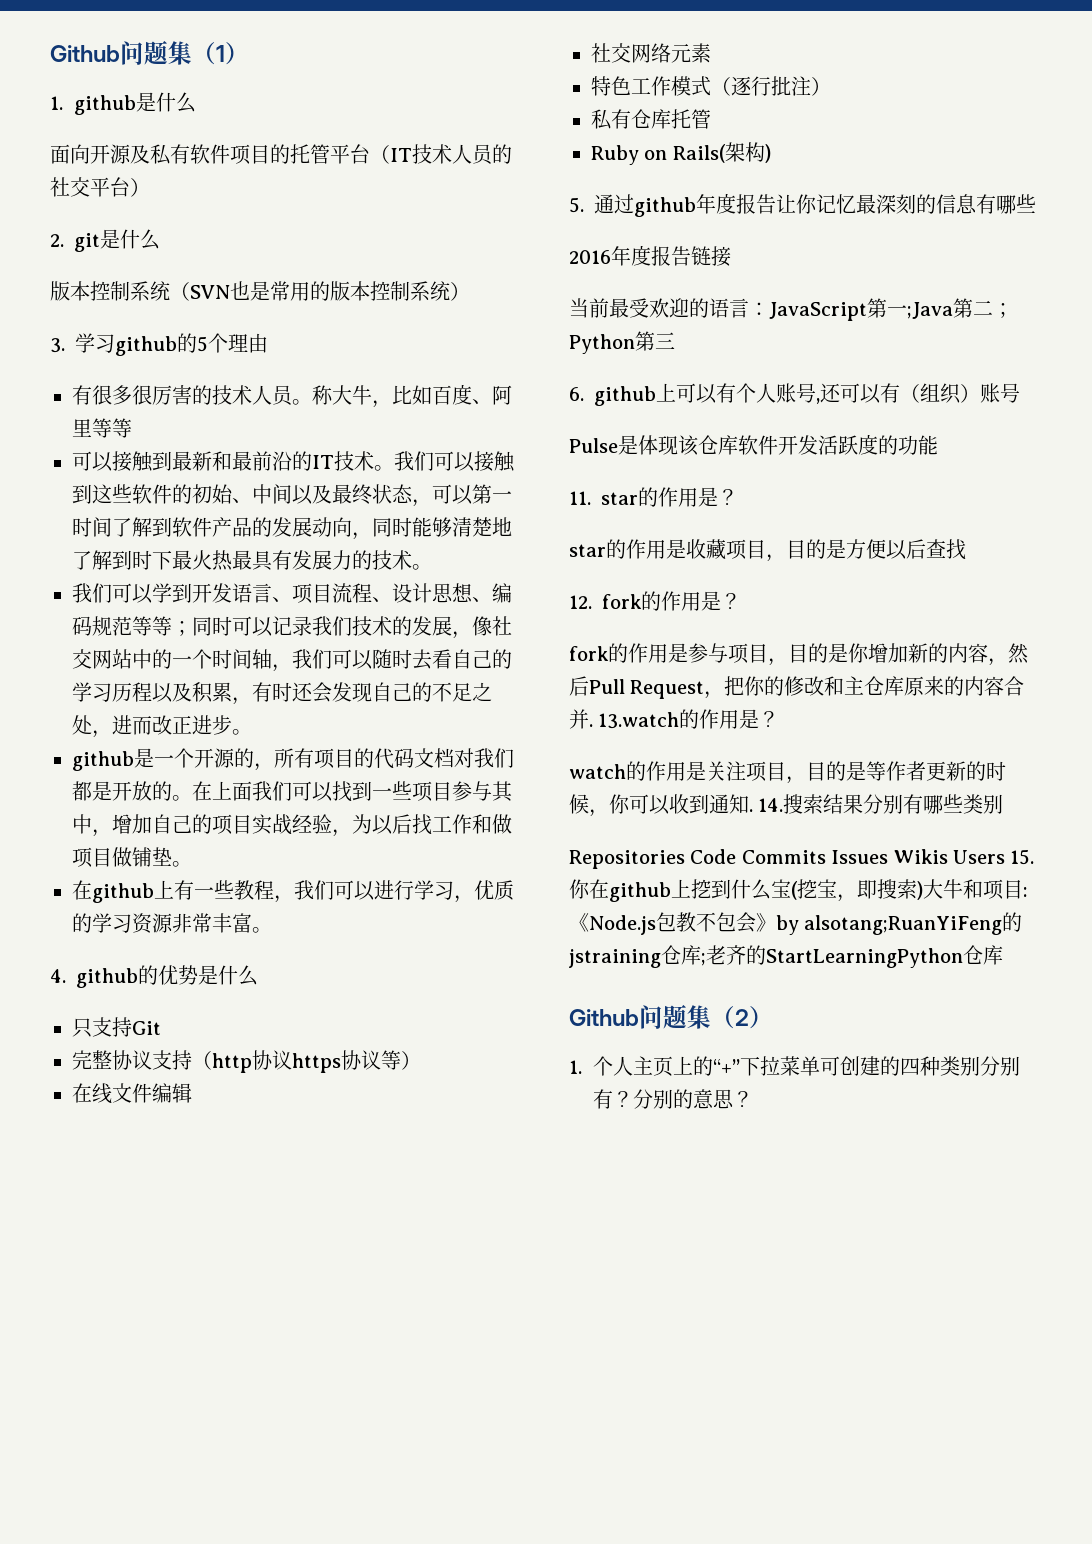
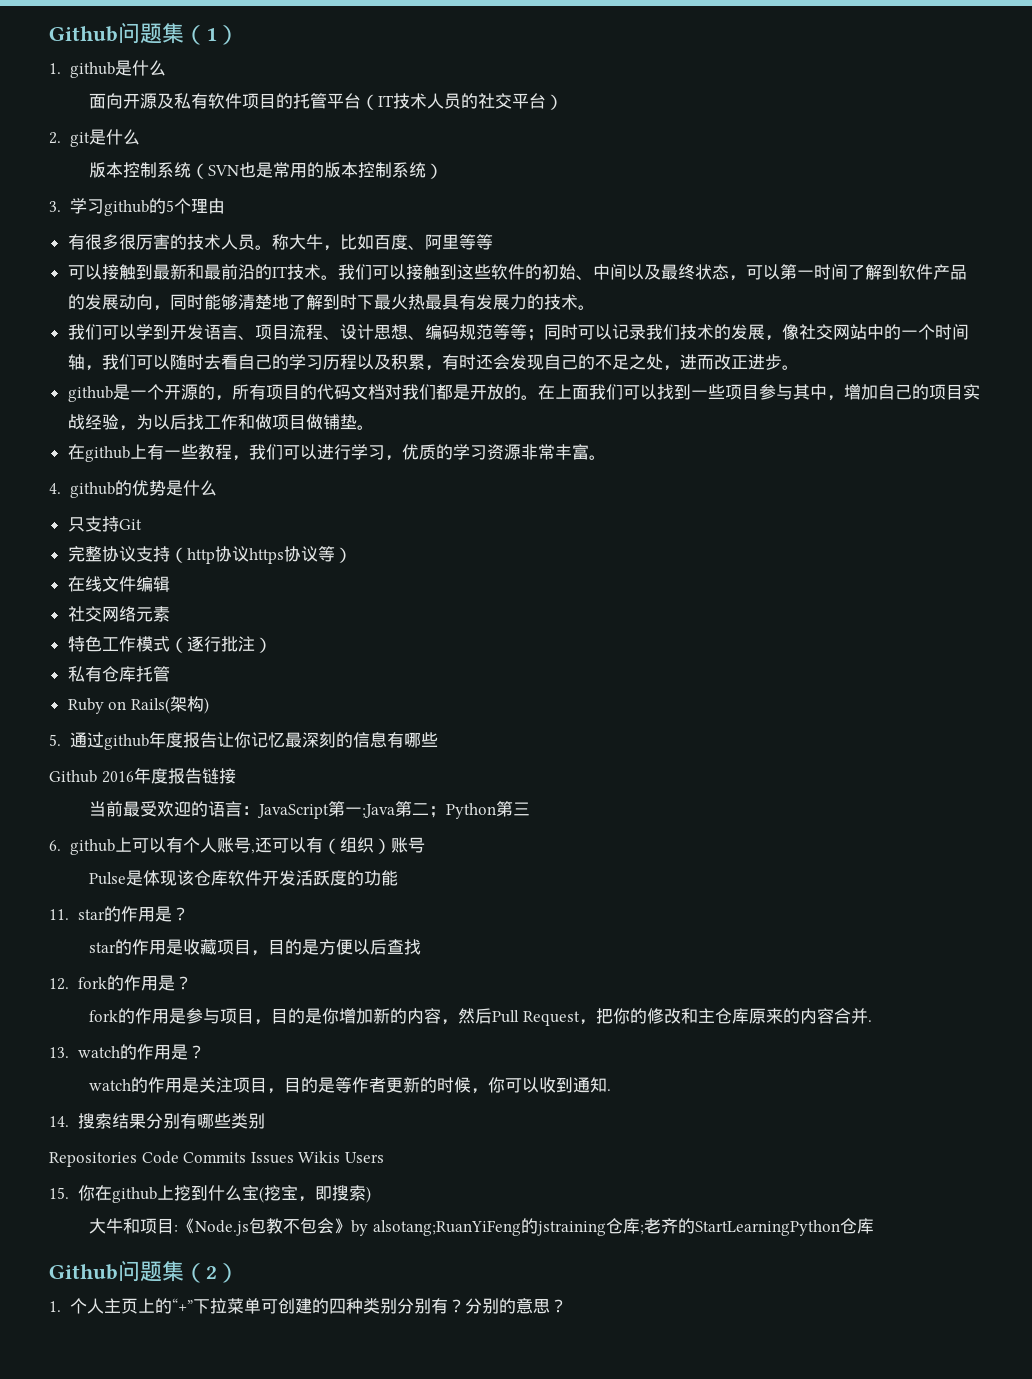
(1036, 203) none -> [49,770,97,783] Github
[598,712,680,729] 13.watch -> [49,1046,120,1058] // 13. watch
(753, 810) none -> (611, 1090) //
(1005, 857) none -> (384, 1157) //
(923, 890) none -> (371, 1194) //

